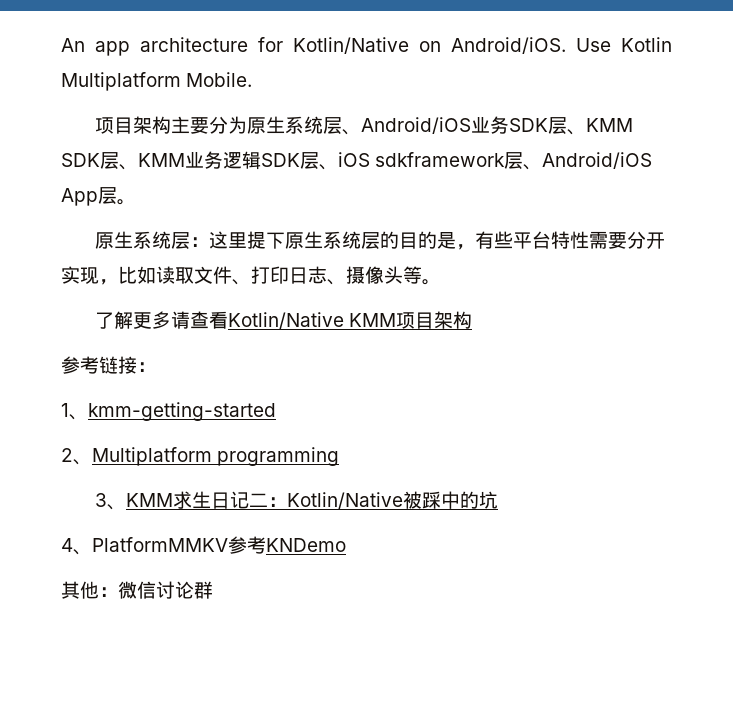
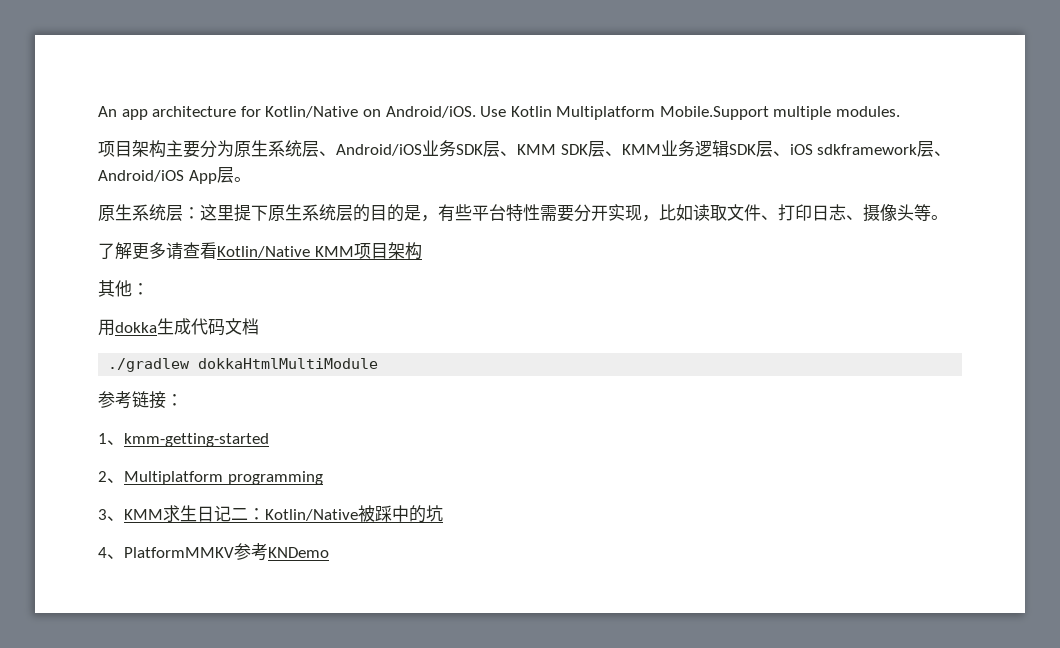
[186,72,253,87] Mobile. -> [659,106,901,120] Mobile.Support multiple modules.
(473, 320) none -> [98,280,149,297] [98,318,259,336] [108,358,379,372] // 其他： // 用dokka生成代码文档 // ./gradlew dokkaHtmlMultiModule
[61,581,213,599] // 其他：微信讨论群 -> (329, 552) none

